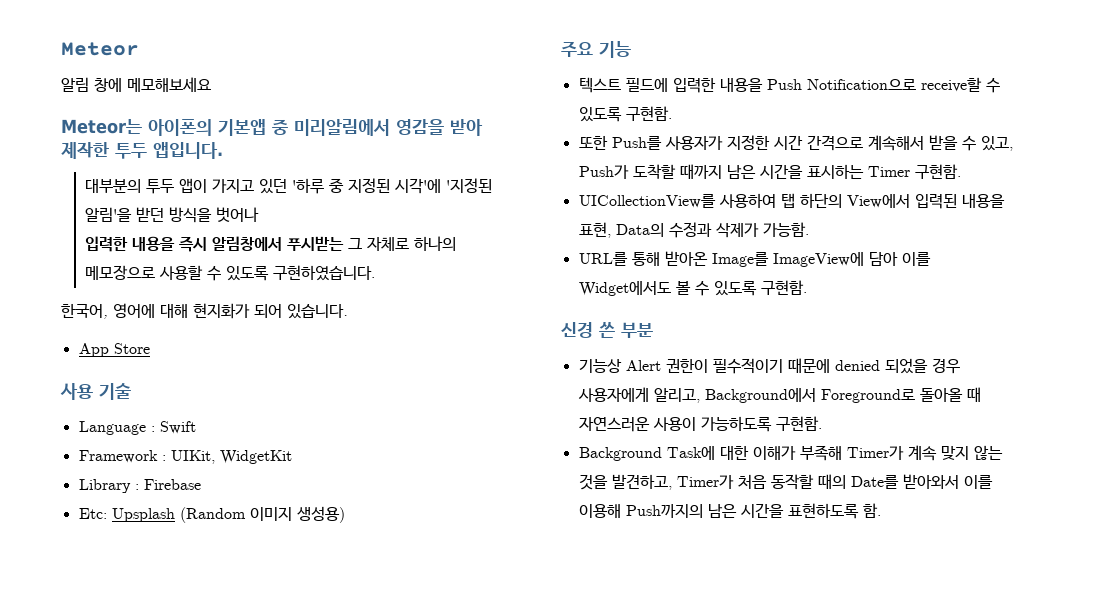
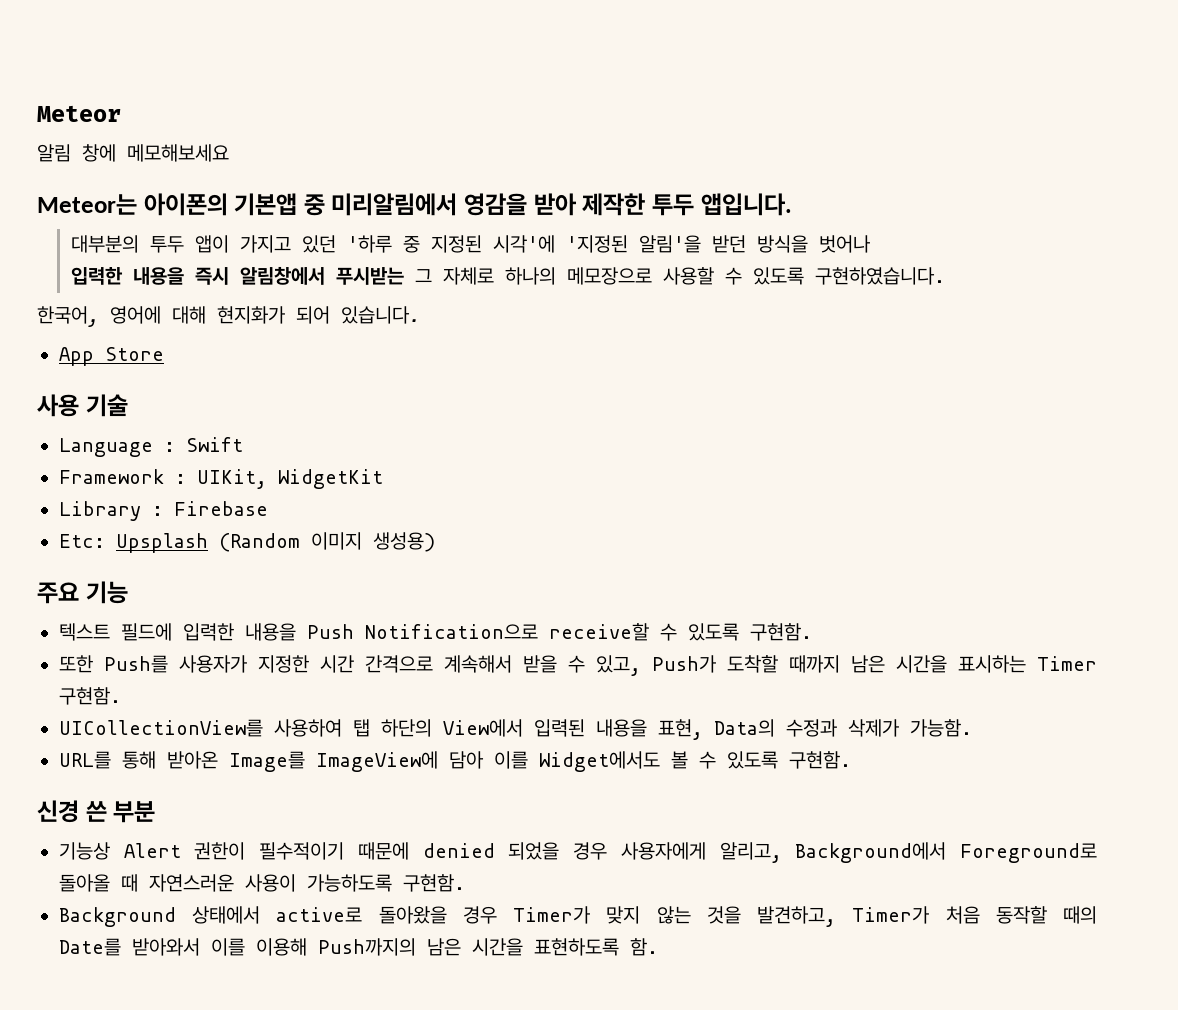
[666,445,937,461] Task에 대한 이해가 부족해 Timer가 계속 -> [192,906,591,924] 상태에서 active로 돌아왔을 경우 Timer가

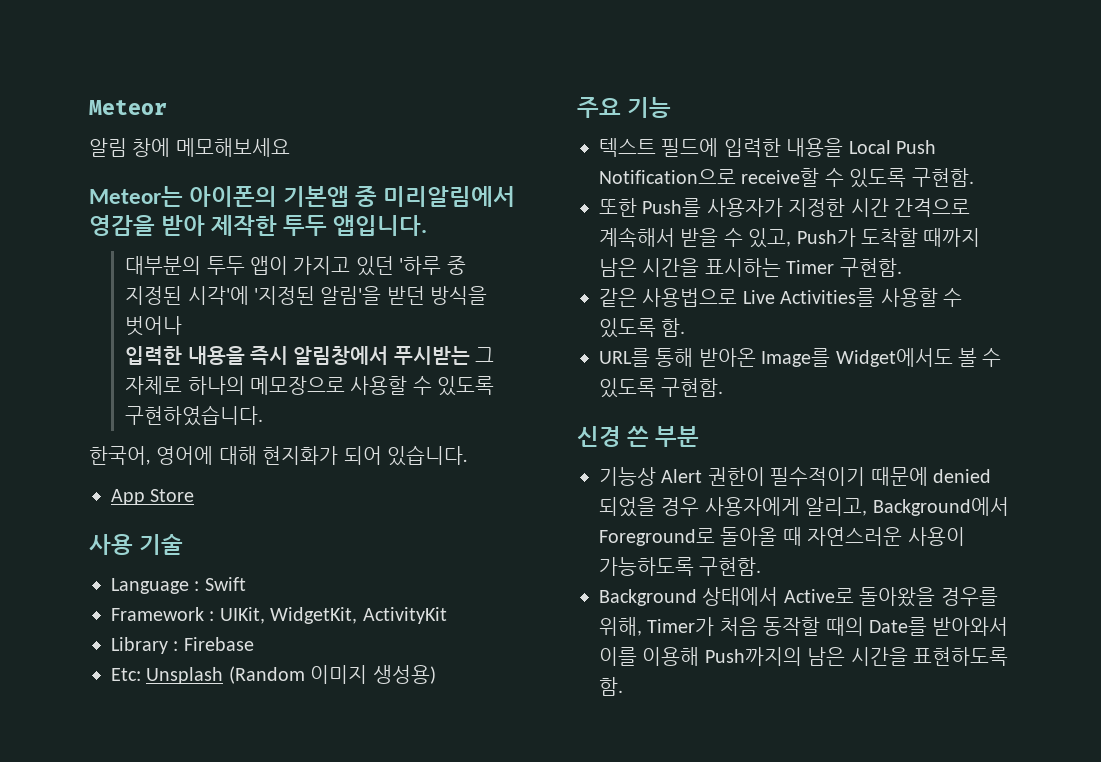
[278,469,383,489] WidgetKit -> [270,607,447,624] WidgetKit, ActivityKit
[116,533,208,553] Upsplash -> [146,667,224,684] Unsplash
(296, 632) none -> [848,140,891,154] Local
[59,719,972,740] UICollectionView를 사용하여 탭 하단의 View에서 입력된 내용을 표현, Data의 수정과 삭제가 가능함. -> [599,288,962,307] [599,318,686,338] 같은 사용법으로 Live Activities를 사용할 수 있도록 함.
[316,751,528,772] ImageView에 담아 이를 -> (831, 357) none
[276,906,837,927] active로 돌아왔을 경우 Timer가 맞지 않는 것을 발견하고, -> [783,587,998,607] [599,617,642,636] Active로 돌아왔을 경우를 위해,

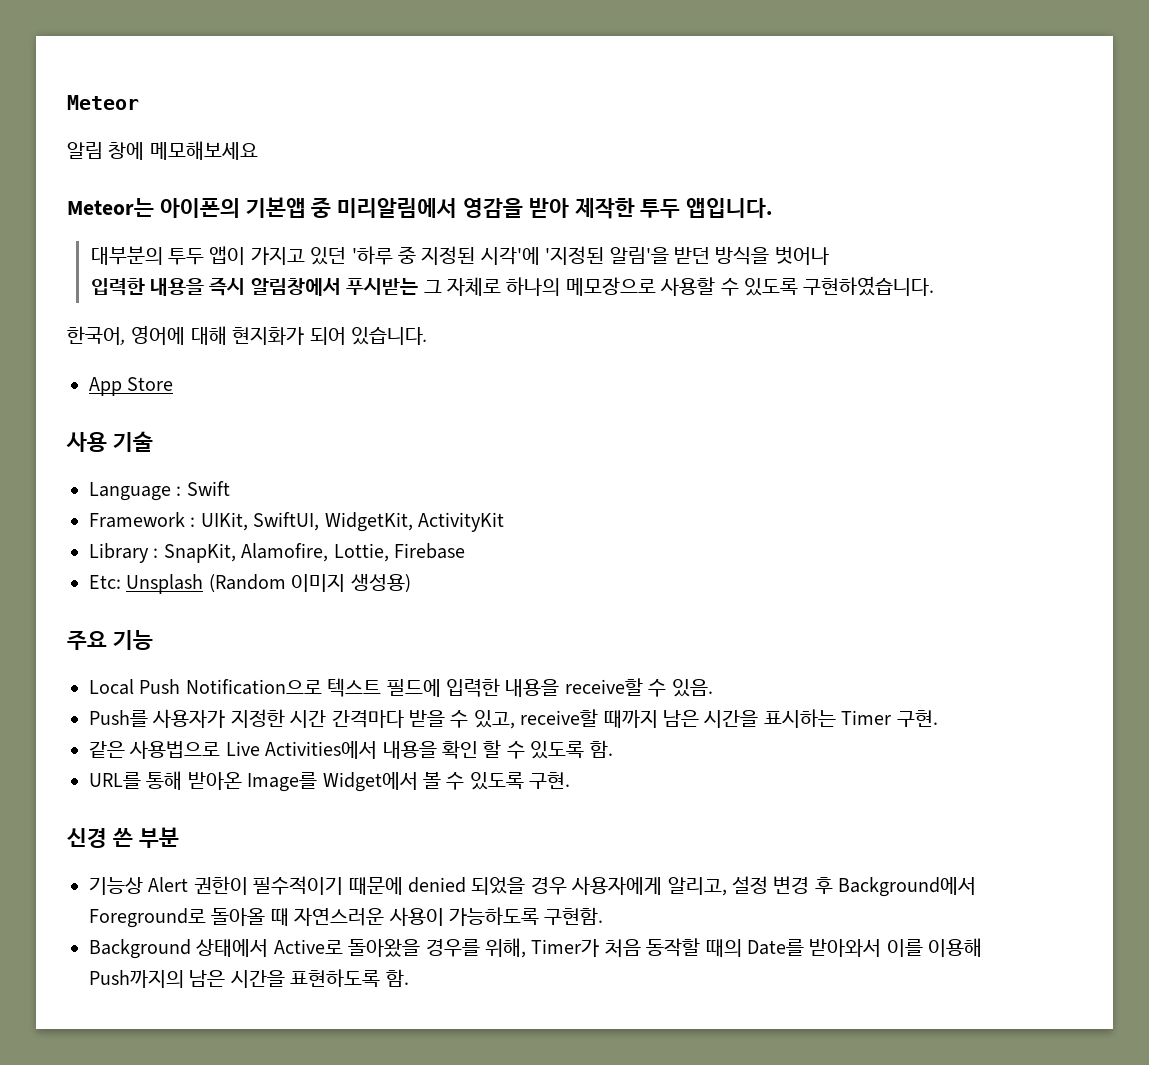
(265, 615) none -> [253,512,320,531] SwiftUI,
(179, 646) none -> [163,543,389,563] SnapKit, Alamofire, Lottie,
(672, 107) none -> [89,679,322,695] Local Push Notification으로
[848,140,936,154] [599,168,974,188] [599,198,637,217] Local Push Notification으로 receive할 수 있도록 구현함. // 또한 -> [564,678,713,697] receive할 수 있음. //
[894,198,970,217] [599,227,675,247] 간격으로 계속해서 -> [331,710,404,728] 간격마다
[796,228,918,247] Push가 도착할 -> [520,709,599,727] receive할
[839,258,902,277] 구현함. -> [896,710,938,727] 구현.
[780,288,938,307] Activities를 사용할 -> [265,740,502,759] Activities에서 내용을 확인 할
[835,348,953,367] Widget에서도 -> [322,772,418,792] Widget에서
[661,378,724,397] 구현함. -> [529,772,571,789] 구현.
(868, 506) none -> [731,876,833,894] 설정 변경 후

